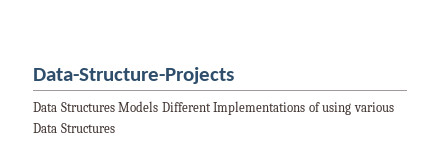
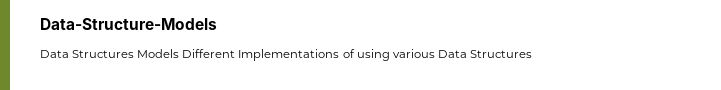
[33,67,234,84] Data-Structure-Projects -> [40,18,217,30] Data-Structure-Models

